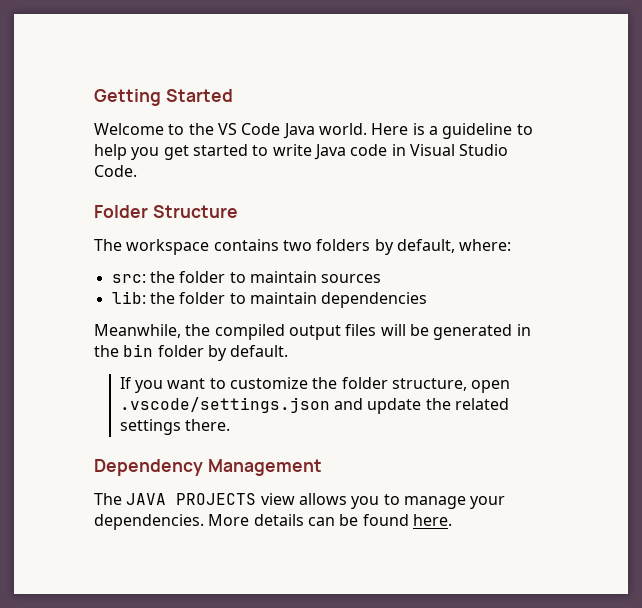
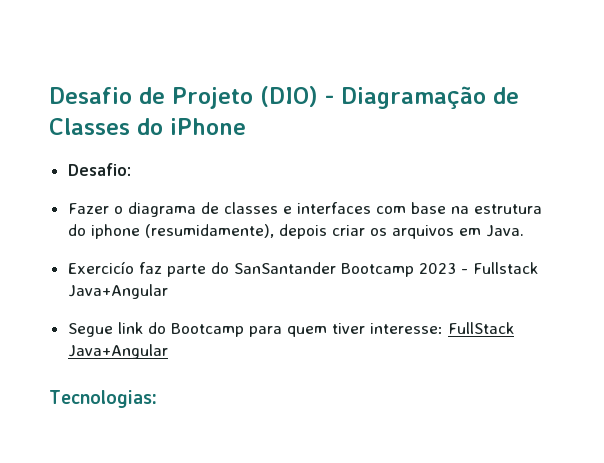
[94,89,233,106] [94,123,533,139] [94,144,509,160] [94,165,137,177] [94,205,238,218] [94,239,512,255] [111,271,382,283] [111,291,428,308] [94,324,531,340] [94,344,289,361] [119,377,511,393] [119,397,510,414] [119,419,231,435] [94,459,322,476] [94,493,506,509] [94,514,452,530] Getting Started // Welcome to the VS Code Java world. Here is a guideline to help you get started to write Java code in Visual Studio Code. // Folder Structure // The workspace contains two folders by default, where: // src: the folder to maintain sources // lib: the folder to maintain dependencies // Meanwhile, the compiled output files will be generated in the bin folder by default. // If you want to customize the folder structure, open .vscode/settings.json and update the related settings there. // Dependency Management // The JAVA PROJECTS view allows you to manage your dependencies. More details can be found here. -> [49,86,519,109] [49,118,246,135] [67,163,131,176] [67,202,542,217] [67,224,524,239] [67,261,538,277] [67,284,168,299] [67,322,514,337] [67,344,168,359] [49,390,157,408] Desafio de Projeto (DIO) - Diagramação de Classes do iPhone // Desafio: // Fazer o diagrama de classes e interfaces com base na estrutura do iphone (resumidamente), depois criar os arquivos em Java. // Exercicío faz parte do SanSantander Bootcamp 2023 - Fullstack Java+Angular // Segue link do Bootcamp para quem tiver interesse: FullStack Java+Angular // Tecnologias:

